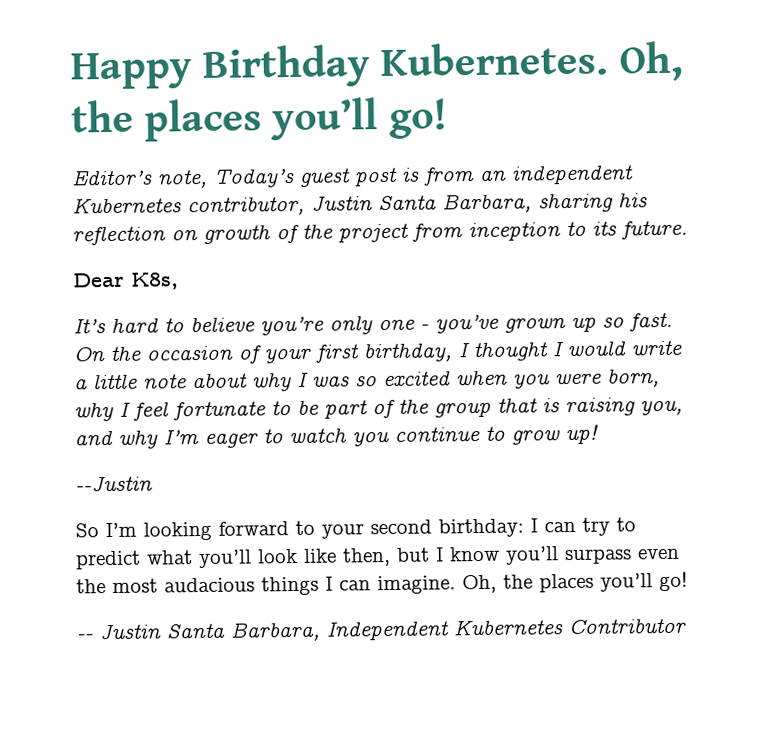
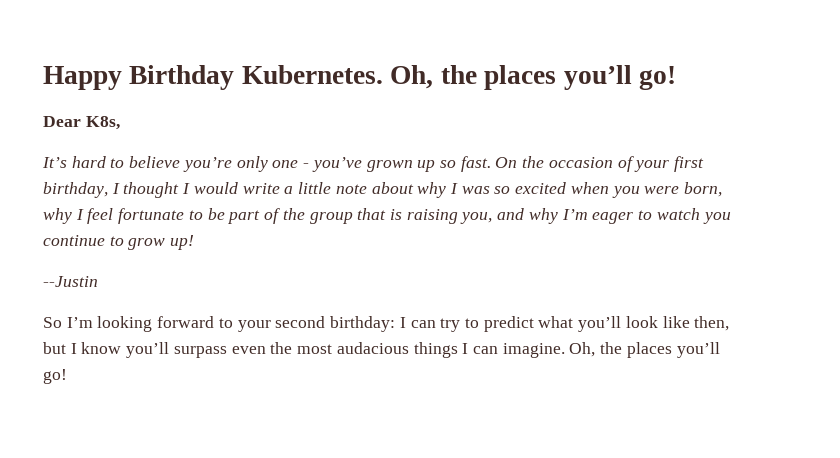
[71,165,634,189] [72,193,648,217] [72,220,688,246] // Editor’s note, Today’s guest post is from an independent Kubernetes contributor, Justin Santa Barbara, sharing his reflection on growth of the project from inception to its future. -> (676, 78) none
[76,617,686,642] // -- Justin Santa Barbara, Independent Kubernetes Contributor -> (67, 376) none

